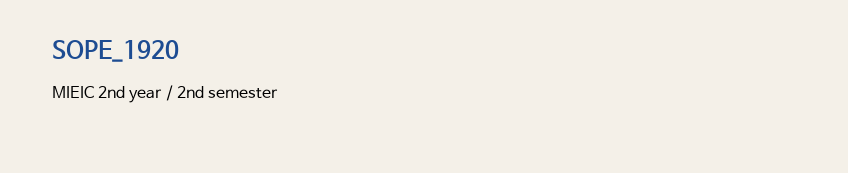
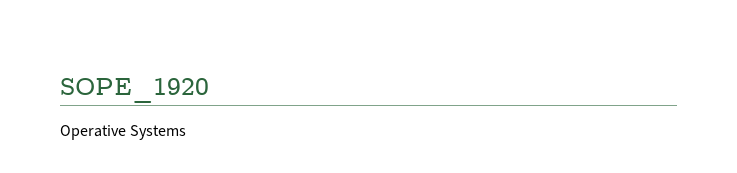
[52,85,278,103] MIEIC 2nd year / 2nd semester -> [60,125,187,140] Operative Systems

